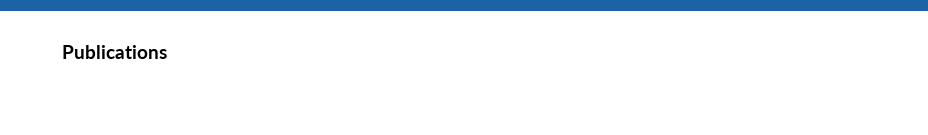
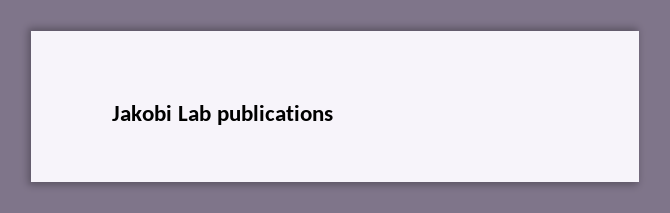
[62,45,167,59] Publications -> [112,105,334,125] Jakobi Lab publications

